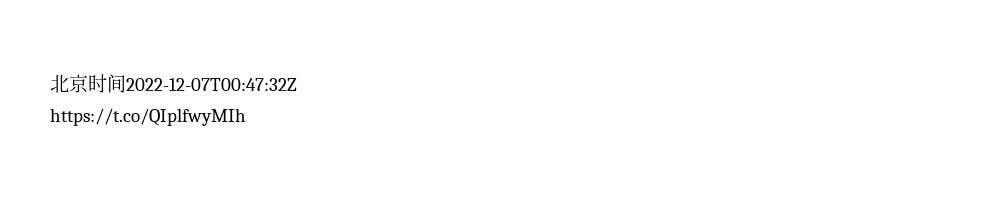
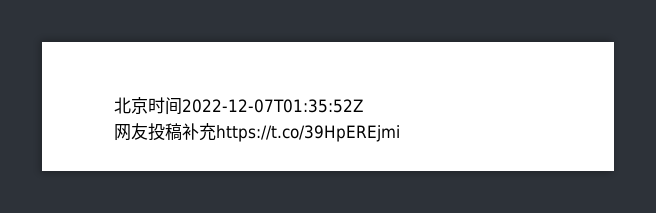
[126,78,297,91] [50,108,246,126] 2022-12-07T00:47:32Z // https://t.co/QIplfwyMIh -> [182,99,363,113] [114,123,400,142] 2022-12-07T01:35:52Z // 网友投稿补充https://t.co/39HpEREjmi

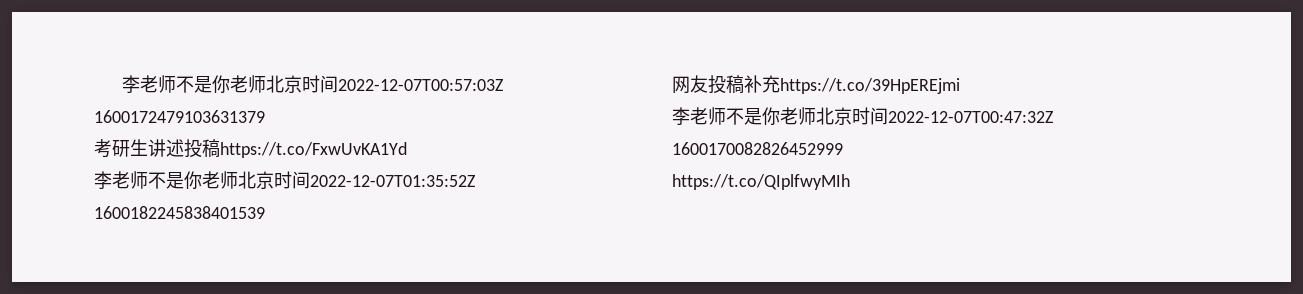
(114, 105) none -> [122,75,504,93] [94,110,265,123] [94,139,407,158] [94,171,238,189] 李老师不是你老师北京时间2022-12-07T00:57:03Z 1600172479103631379 // 考研生讲述投稿https://t.co/FxwUvKA1Yd // 李老师不是你老师
(363, 106) none -> [94,206,265,219] 1600182245838401539
(400, 133) none -> [672,107,1053,125] [672,142,843,155] [672,174,850,190] // 李老师不是你老师北京时间2022-12-07T00:47:32Z 1600170082826452999 // https://t.co/QIplfwyMIh

